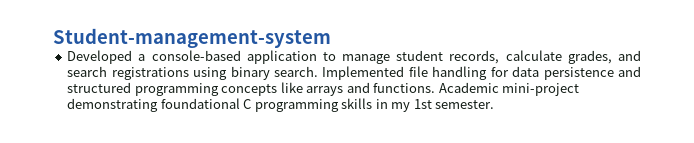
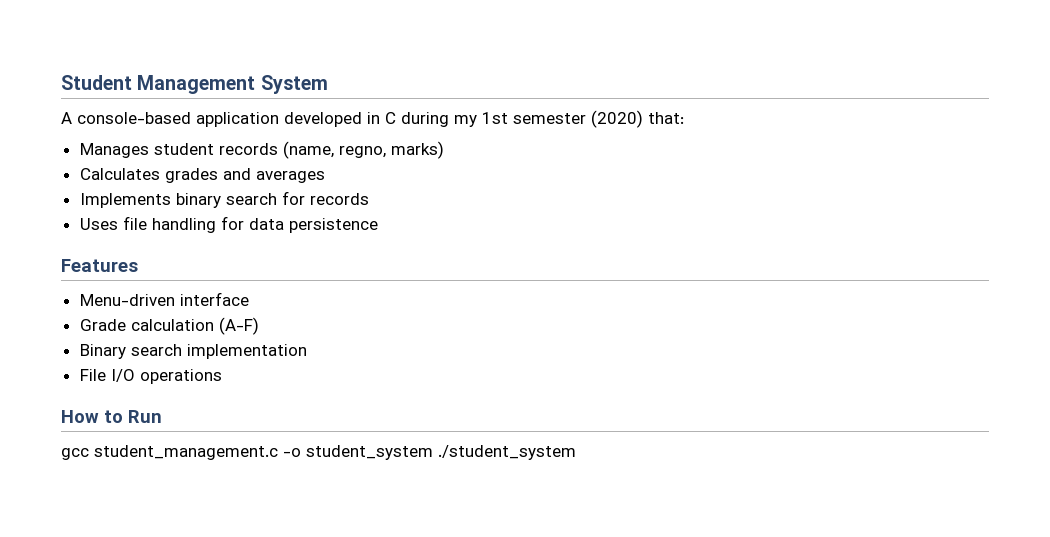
[53,28,331,48] [67,50,641,64] [67,66,405,80] Student-management-system // Developed a console-based application to manage student records, calculate grades, and search registrations using binary search. Implemented -> [61,75,328,94] [61,110,684,128] [79,141,444,159] [79,168,325,183] [79,191,369,208] [79,218,118,230] Student Management System // A console-based application developed in C during my 1st semester (2020) that: // Manages student records (name, regno, marks) // Calculates grades and averages // Implements binary search for records // Uses
[618,66,641,77] [67,82,580,96] [67,98,495,112] and structured programming concepts like arrays and functions. Academic mini-project demonstrating foundational C programming skills in my 1st semester. -> [61,259,138,272] [79,292,249,306] [79,317,259,335] [79,344,307,359] [79,369,222,384] [61,410,162,423] [61,445,576,460] // Features // Menu-driven interface // Grade calculation (A-F) // Binary search implementation // File I/O operations // How to Run // gcc student_management.c -o student_system ./student_system

